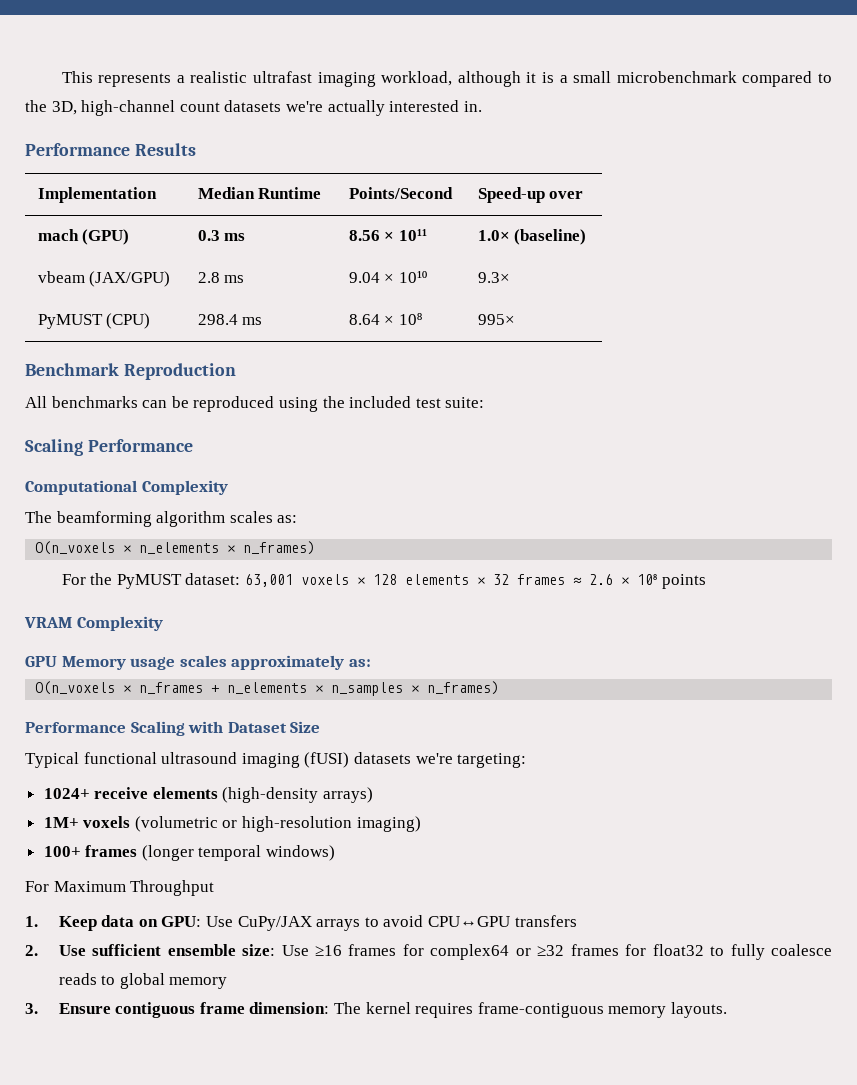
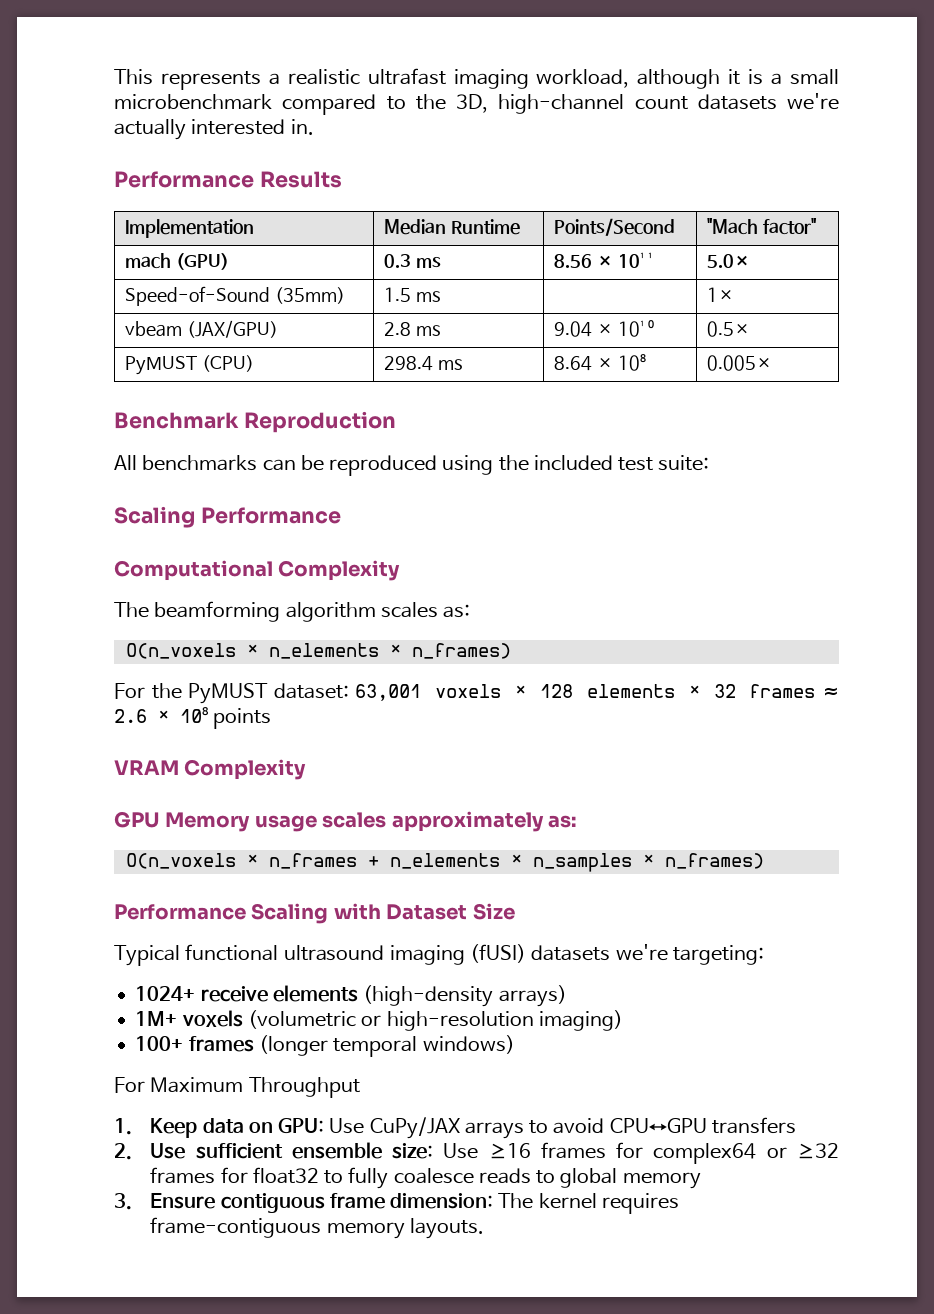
[477,187,584,203] Speed-up over -> [707,218,817,235] "Mach factor"
[477,229,587,245] 1.0× (baseline) -> [707,254,751,268] [125,286,345,306] [384,287,441,302] [707,287,735,302] 5.0× // Speed-of-Sound (35mm) | 1.5 ms | | 1×
[477,272,510,283] 9.3× -> [707,321,751,337] 0.5×
[477,314,515,325] 995× -> [707,355,773,371] 0.005×

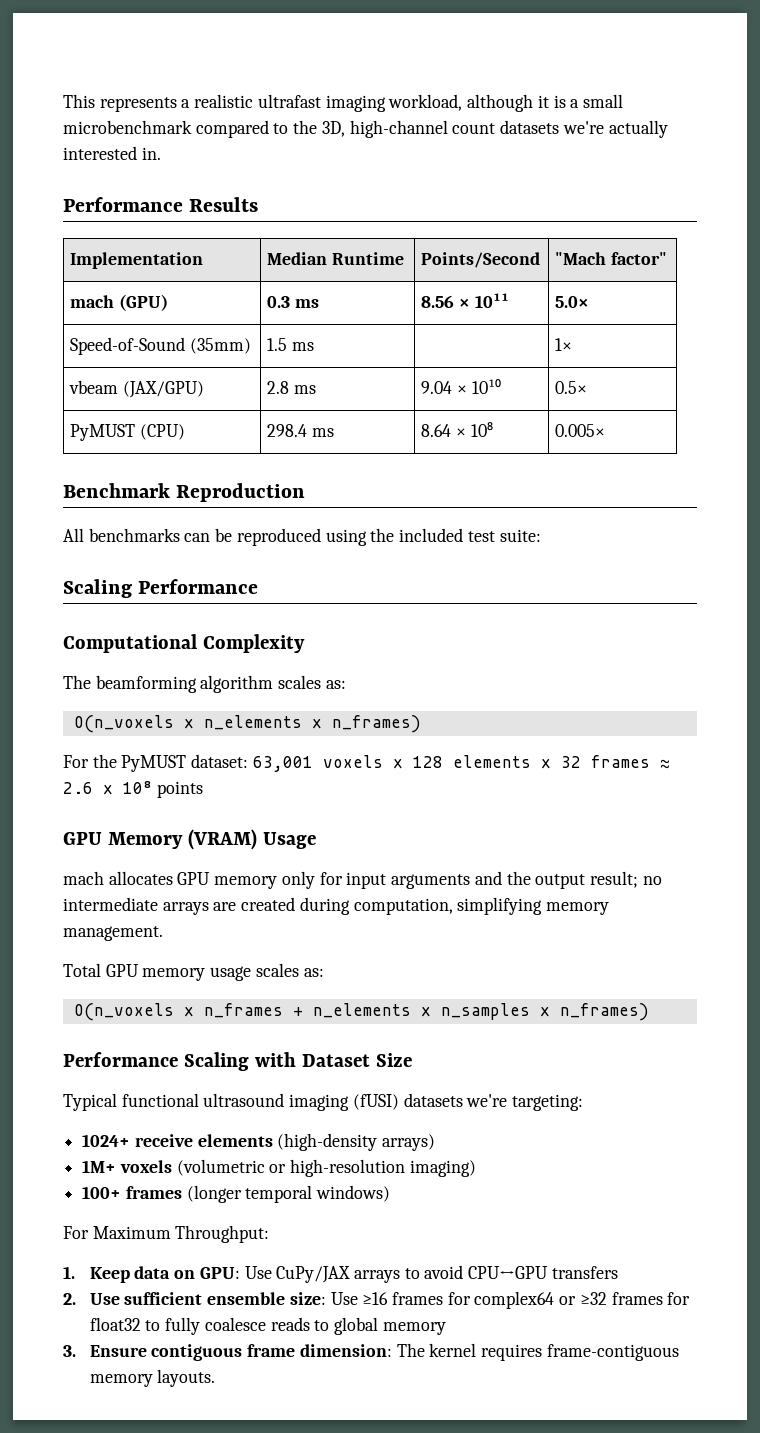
[114,759,307,780] // VRAM Complexity -> (203, 789) none
(251, 822) none -> [187,829,316,850] [63,871,662,889] [63,897,610,915] [63,926,163,941] [63,963,206,981] (VRAM) Usage // mach allocates GPU memory only for input arguments and the output result; no intermediate arrays are created during computation, simplifying memory management. // Total GPU memory
[391,811,544,832] approximately -> (299, 970) none
[248,1077,360,1098] Throughput -> [175,1225,270,1243] Throughput:

